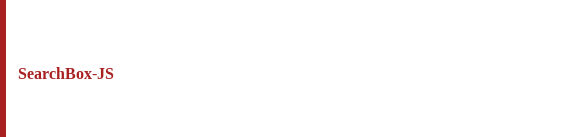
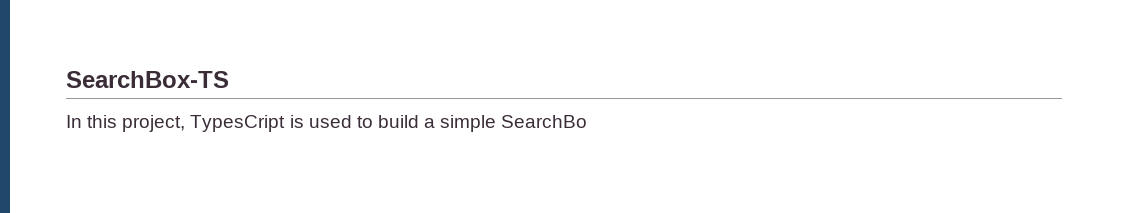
[18,67,114,79] SearchBox-JS -> [66,71,229,88] [66,115,588,132] SearchBox-TS // In this project, TypesCript is used to build a simple SearchBo

